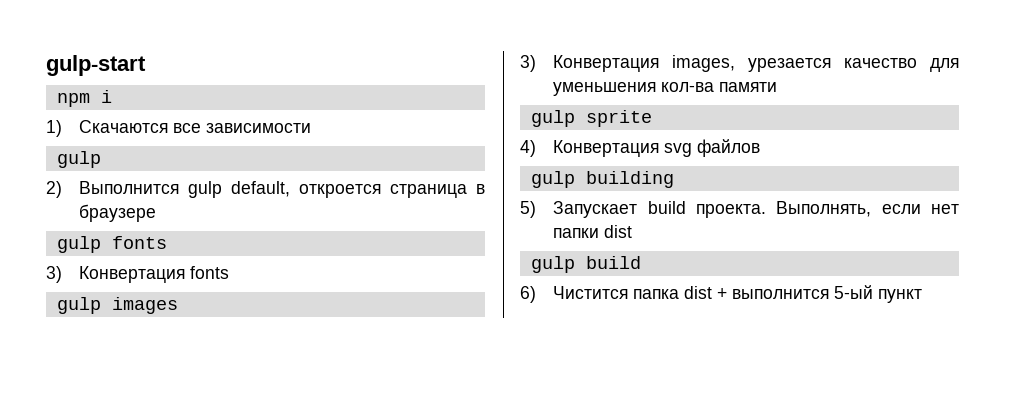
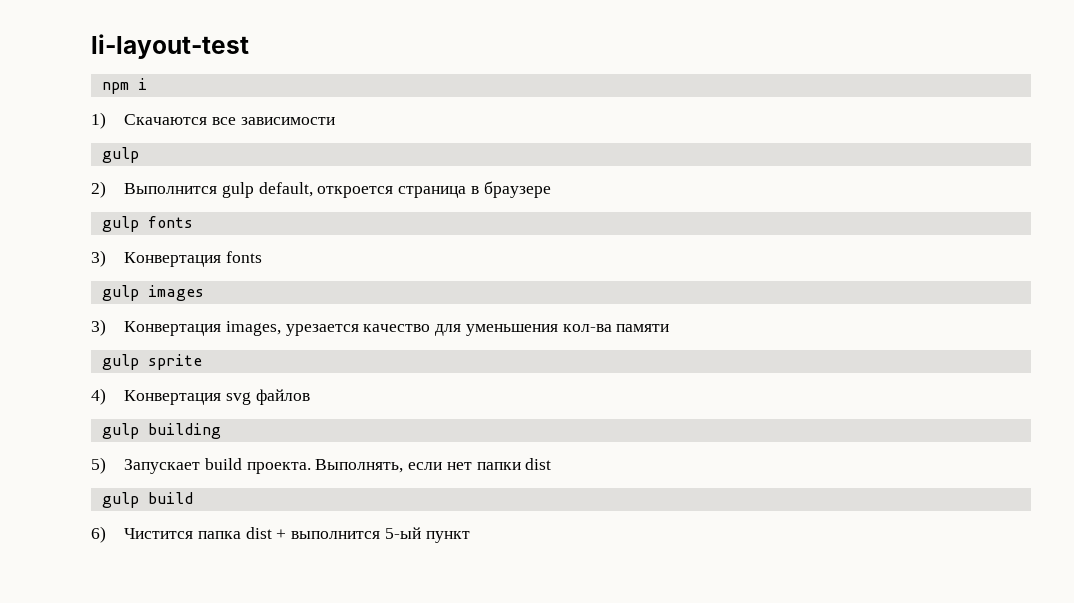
[46,55,146,76] gulp-start -> [91,34,249,59] li-layout-test

